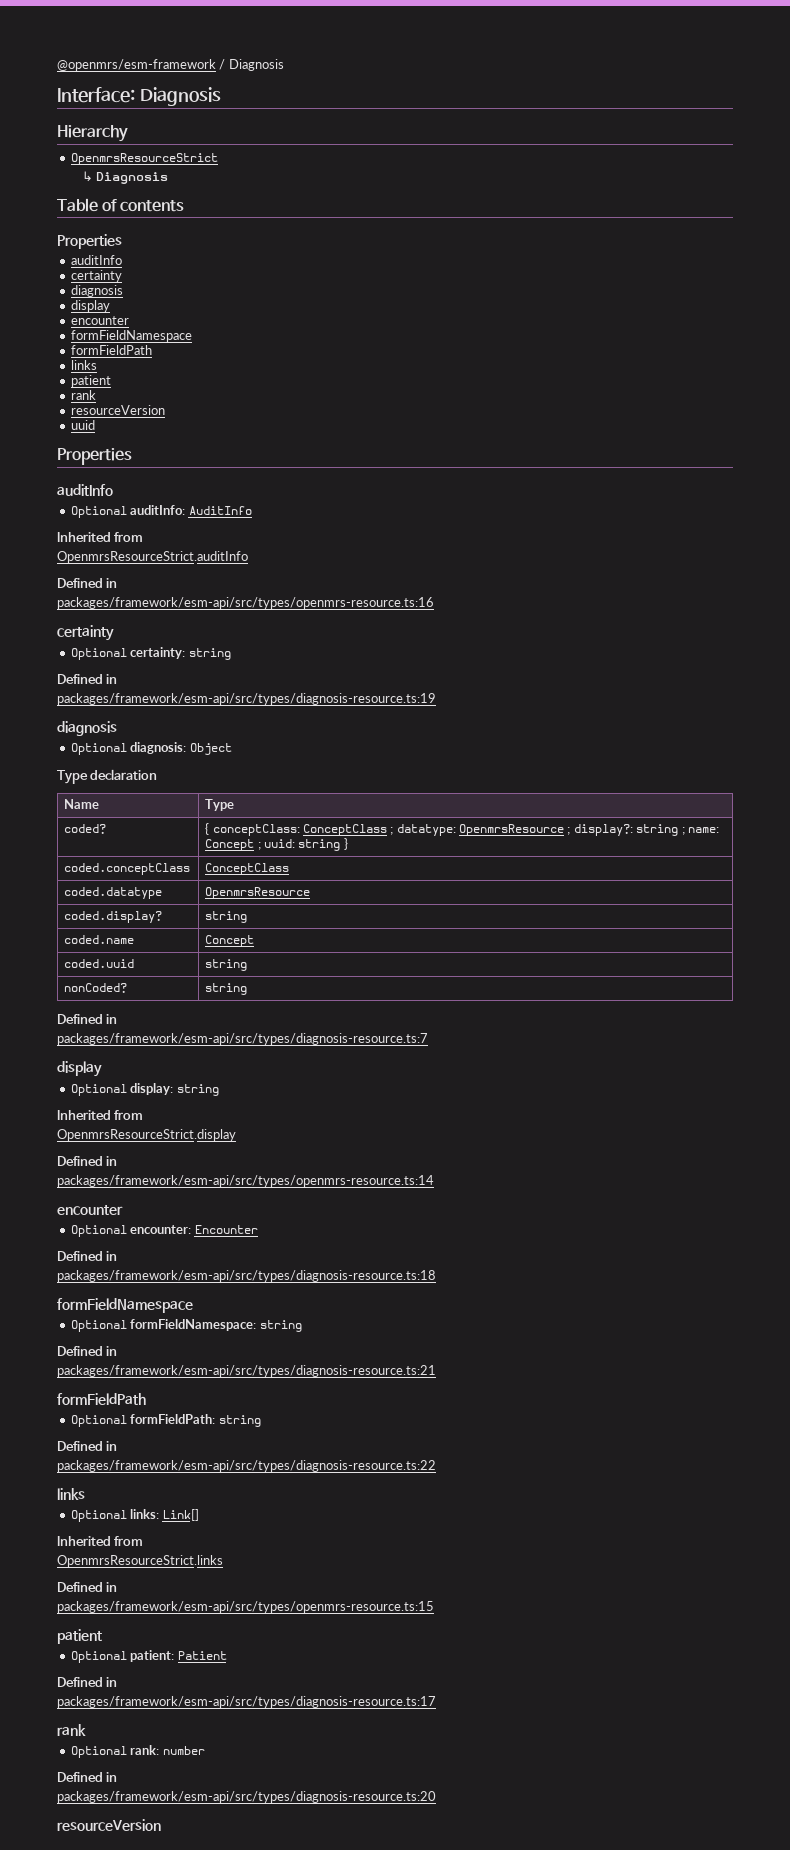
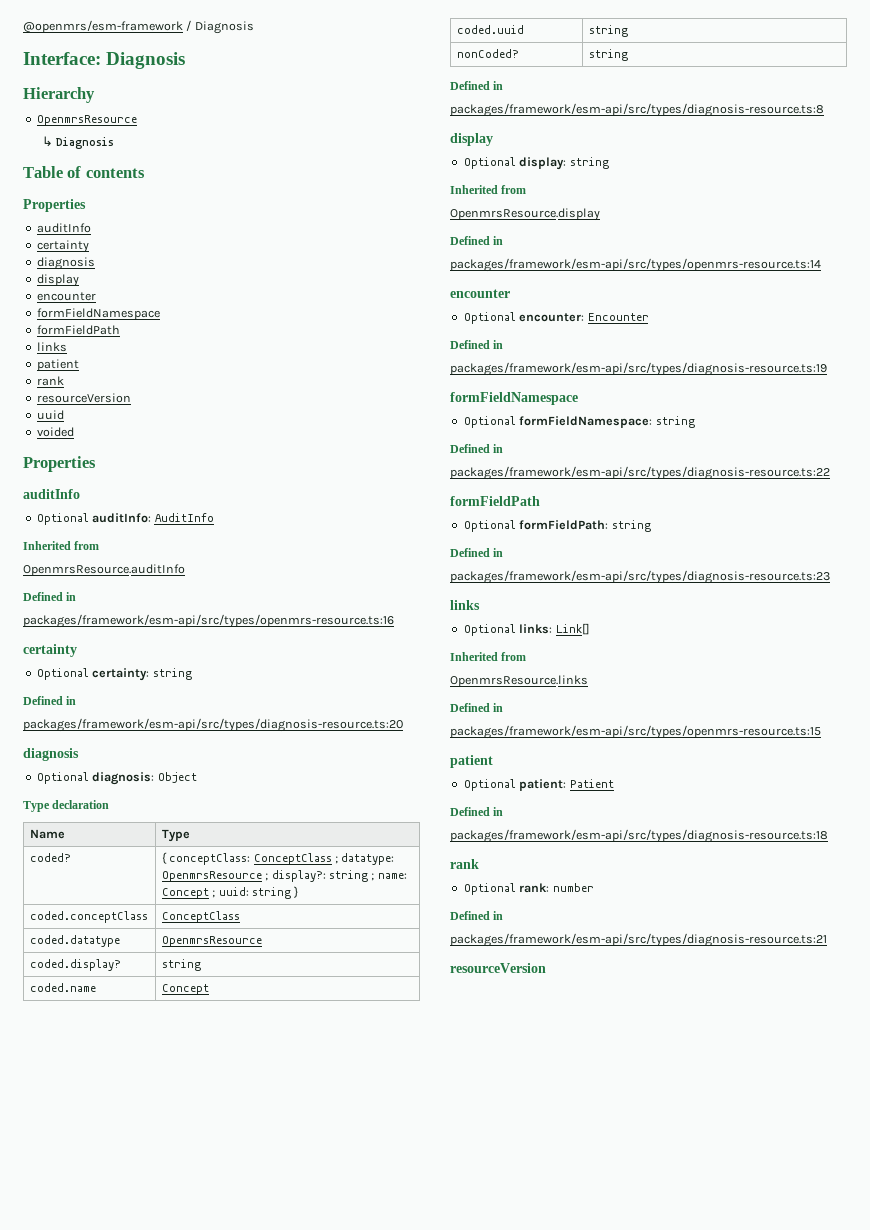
[70,153,218,165] OpenmrsResourceStrict -> [36,115,137,126] OpenmrsResource
(95, 425) none -> [36,427,74,437] // voided
[57,551,248,563] OpenmrsResourceStrict.auditInfo -> [23,564,185,576] OpenmrsResource.auditInfo
[57,693,436,705] packages/framework/esm-api/src/types/diagnosis-resource.ts:19 -> [23,718,403,732] packages/framework/esm-api/src/types/diagnosis-resource.ts:20
[57,1033,428,1045] packages/framework/esm-api/src/types/diagnosis-resource.ts:7 -> [450,103,824,117] packages/framework/esm-api/src/types/diagnosis-resource.ts:8
[57,1129,236,1141] OpenmrsResourceStrict.display -> [450,208,600,221] OpenmrsResource.display
[57,1270,436,1282] packages/framework/esm-api/src/types/diagnosis-resource.ts:18 -> [450,362,827,376] packages/framework/esm-api/src/types/diagnosis-resource.ts:19
[57,1365,436,1377] packages/framework/esm-api/src/types/diagnosis-resource.ts:21 -> [450,466,830,480] packages/framework/esm-api/src/types/diagnosis-resource.ts:22
[57,1460,436,1472] packages/framework/esm-api/src/types/diagnosis-resource.ts:22 -> [450,570,830,584] packages/framework/esm-api/src/types/diagnosis-resource.ts:23
[57,1555,223,1567] OpenmrsResourceStrict.links -> [450,675,588,687] OpenmrsResource.links
[57,1696,436,1708] packages/framework/esm-api/src/types/diagnosis-resource.ts:17 -> [450,829,828,843] packages/framework/esm-api/src/types/diagnosis-resource.ts:18
[57,1791,436,1803] packages/framework/esm-api/src/types/diagnosis-resource.ts:20 -> [450,933,827,947] packages/framework/esm-api/src/types/diagnosis-resource.ts:21

